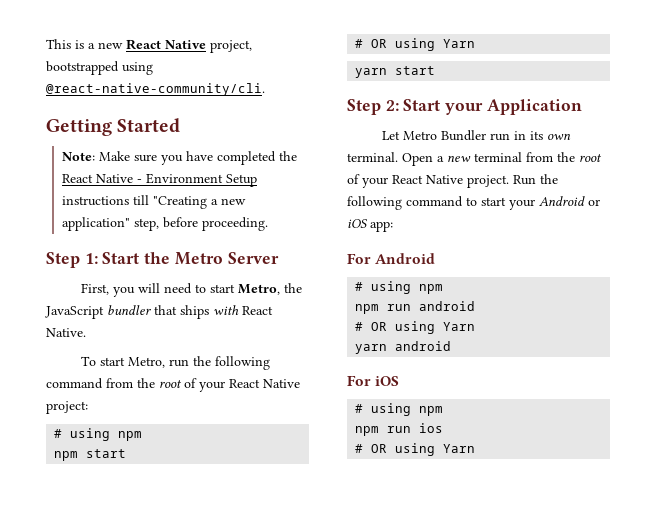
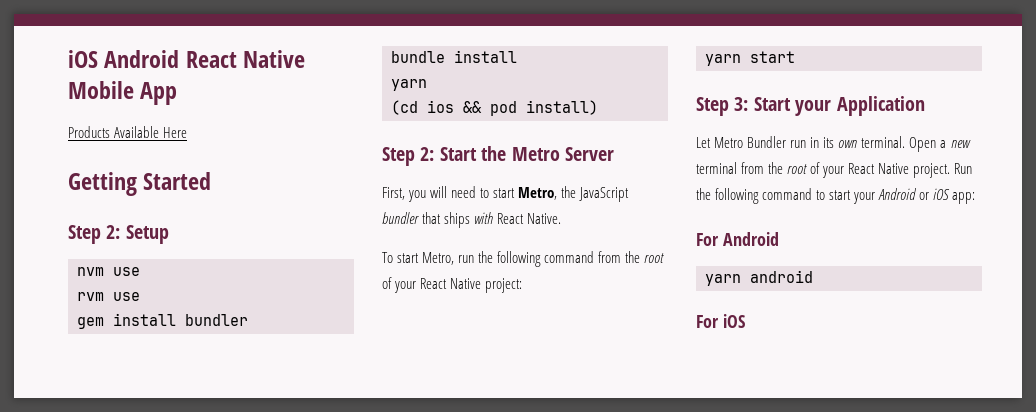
[46,39,252,53] [46,61,153,75] [46,83,265,96] [46,118,181,136] [61,151,297,165] [61,173,257,187] [61,195,246,209] [61,217,268,231] [46,252,98,268] This is a new React Native project, bootstrapped using @react-native-community/cli. // Getting Started // Note: Make sure you have completed the React Native - Environment Setup instructions till "Creating a new application" step, before proceeding. // Step 1: -> [68,50,306,68] [68,81,178,105] [68,126,188,138] [68,172,212,196] [68,225,169,244] [77,267,140,276] [77,292,140,301] [77,313,248,329] [391,50,517,63] [391,79,427,91] [391,100,598,116] [382,147,435,166] iOS Android React Native Mobile App // Products Available Here // Getting Started // Step 2: Setup // nvm use // rvm use // gem install bundler // bundle install // yarn // (cd ios && pod install) // Step 2:
[54,428,143,441] [54,449,127,461] [355,38,476,51] // # using npm // npm start // # OR using Yarn -> (523, 285) none
[385,100,399,111] 2: -> [734,97,749,111] 3:
[355,281,444,294] [355,301,476,314] [355,321,476,334] [355,341,452,354] [347,375,400,386] [355,403,444,416] [355,423,444,436] [355,443,476,456] # using npm // npm run android // # OR using Yarn // yarn android // For iOS // # using npm // npm run ios // # OR using Yarn -> [705,270,813,286] [696,314,745,328] yarn android // For iOS

